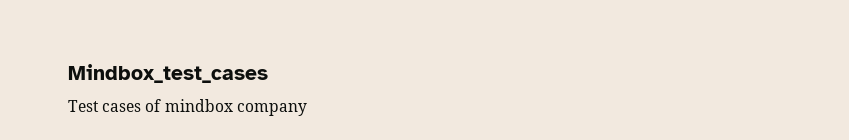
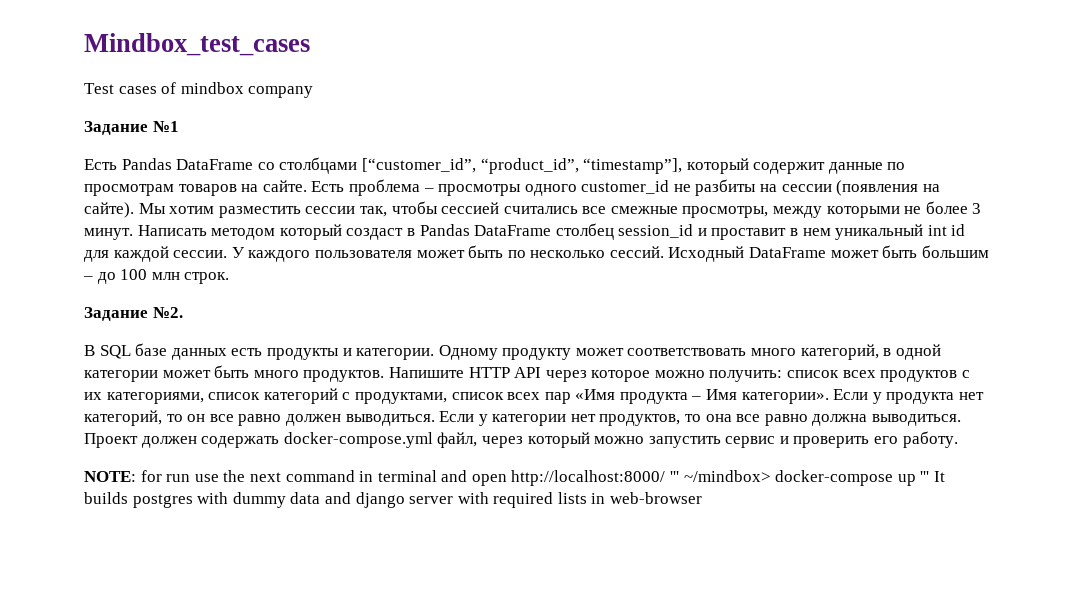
(307, 109) none -> [84,121,179,135] [84,157,906,174] [84,179,940,196] [84,201,982,218] [84,223,966,240] [84,245,989,262] [83,269,230,284] [84,307,183,321] [84,343,941,360] [84,365,970,382] [84,388,985,404] [84,410,962,426] [84,431,958,448] [84,470,946,486] [84,492,703,508] // Задание №1 // Есть Pandas DataFrame со столбцами [“customer_id”, “product_id”, “timestamp”], который содержит данные по просмотрам товаров на сайте. Есть проблема – просмотры одного customer_id не разбиты на сессии (появления на сайте). Мы хотим разместить сессии так, чтобы сессией считались все смежные просмотры, между которыми не более 3 минут. Написать методом который создаст в Pandas DataFrame столбец session_id и проставит в нем уникальный int id для каждой сессии. У каждого пользователя может быть по несколько сессий. Исходный DataFrame может быть большим – до 100 млн строк. // Задание №2. // В SQL базе данных есть продукты и категории. Одному продукту может соответствовать много категорий, в одной категории может быть много продуктов. Напишите HTTP API через которое можно получить: список всех продуктов с их категориями, список категорий с продуктами, список всех пар «Имя продукта – Имя категории». Если у продукта нет категорий, то он все равно должен выводиться. Если у категории нет продуктов, то она все равно должна выводиться. Проект должен содержать docker-compose.yml файл, через который можно запустить сервис и проверить его работу. // NOTE: for run use the next command in terminal and open http://localhost:8000/ ''' ~/mindbox> docker-compose up ''' It builds postgres with dummy data and django server with required lists in web-browser

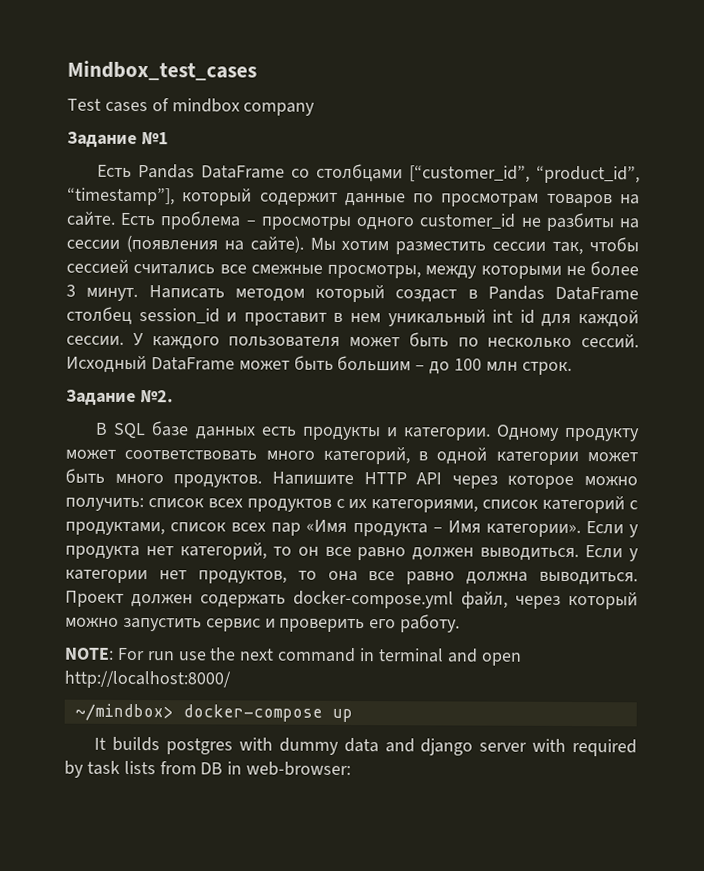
[140,470,162,482] for -> [116,647,145,661] For
[670,471,680,482] ''' -> (231, 679) //
[920,471,930,482] ''' -> (353, 715) //
[557,492,703,504] lists in web-browser -> [64,760,352,778] by task lists from DB in web-browser:

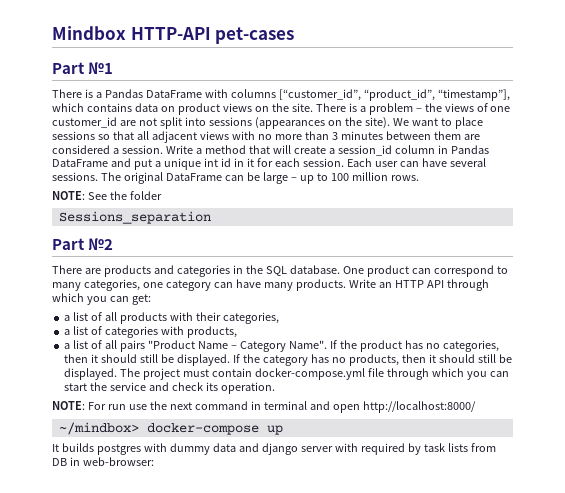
[67,60,257,81] [67,98,316,116] [67,131,169,149] [97,163,641,184] [67,187,640,208] [66,211,639,232] [66,234,640,256] [66,259,639,279] [66,284,639,303] [66,306,640,328] [66,332,639,350] [66,355,572,375] [66,389,173,407] [96,421,641,442] [65,446,638,466] [65,468,638,490] [65,495,639,514] [65,519,640,538] [65,542,639,562] [65,569,638,586] [65,590,638,610] [65,614,461,633] Mindbox_test_cases // Test cases of mindbox company // Задание №1 // Есть Pandas DataFrame со столбцами [“customer_id”, “product_id”, “timestamp”], который содержит данные по просмотрам товаров на сайте. Есть проблема – просмотры одного customer_id не разбиты на сессии (появления на сайте). Мы хотим разместить сессии так, чтобы сессией считались все смежные просмотры, между которыми не более 3 минут. Написать методом который создаст в Pandas DataFrame столбец session_id и проставит в нем уникальный int id для каждой сессии. У каждого пользователя может быть по несколько сессий. Исходный DataFrame может быть большим – до 100 млн строк. // Задание №2. // В SQL базе данных есть продукты и категории. Одному продукту может соответствовать много категорий, в одной категории может быть много продуктов. Напишите HTTP API через которое можно получить: список всех продуктов с их категориями, список категорий с продуктами, список всех пар «Имя продукта – Имя категории». Если у продукта нет категорий, то он все равно должен выводиться. Если у категории нет продуктов, то она все равно должна выводиться. Проект должен содержать docker-compose.yml файл, через который можно запустить сервис и проверить его работу. -> [52,26,295,44] [52,62,114,74] [52,89,510,101] [52,103,511,115] [52,117,483,129] [52,131,480,143] [52,145,489,156] [52,158,486,170] [52,172,419,184] [52,191,162,200] [58,211,211,224] [52,238,114,250] [52,265,508,277] [52,279,489,291] [52,293,151,305] [64,312,279,324] [64,326,237,338] [64,340,499,352] [64,354,512,366] [64,368,509,380] [64,382,275,394] Mindbox HTTP-API pet-cases // Part №1 // There is a Pandas DataFrame with columns [“customer_id”, “product_id”, “timestamp”], which contains data on product views on the site. There is a problem – the views of one customer_id are not split into sessions (appearances on the site). We want to place sessions so that all adjacent views with no more than 3 minutes between them are considered a session. Write a method that will create a session_id column in Pandas DataFrame and put a unique int id in it for each session. Each user can have several sessions. The original DataFrame can be large – up to 100 million rows. // NOTE: See the folder // Sessions_separation // Part №2 // There are products and categories in the SQL database. One product can correspond to many categories, one category can have many products. Write an HTTP API through which you can get: // a list of all products with their categories, // a list of categories with products, // a list of all pairs "Product Name – Category Name". If the product has no categories, then it should still be displayed. If the category has no products, then it should still be displayed. The project must contain docker-compose.yml file through which you can start the service and check its operation.

